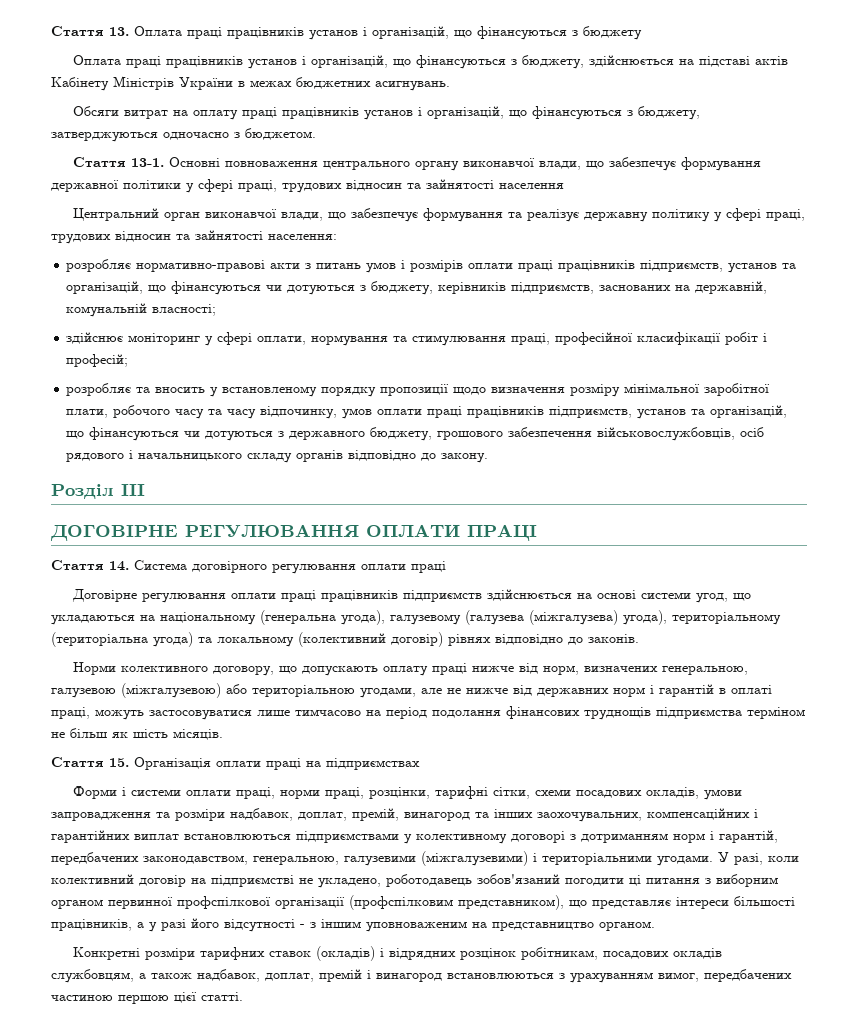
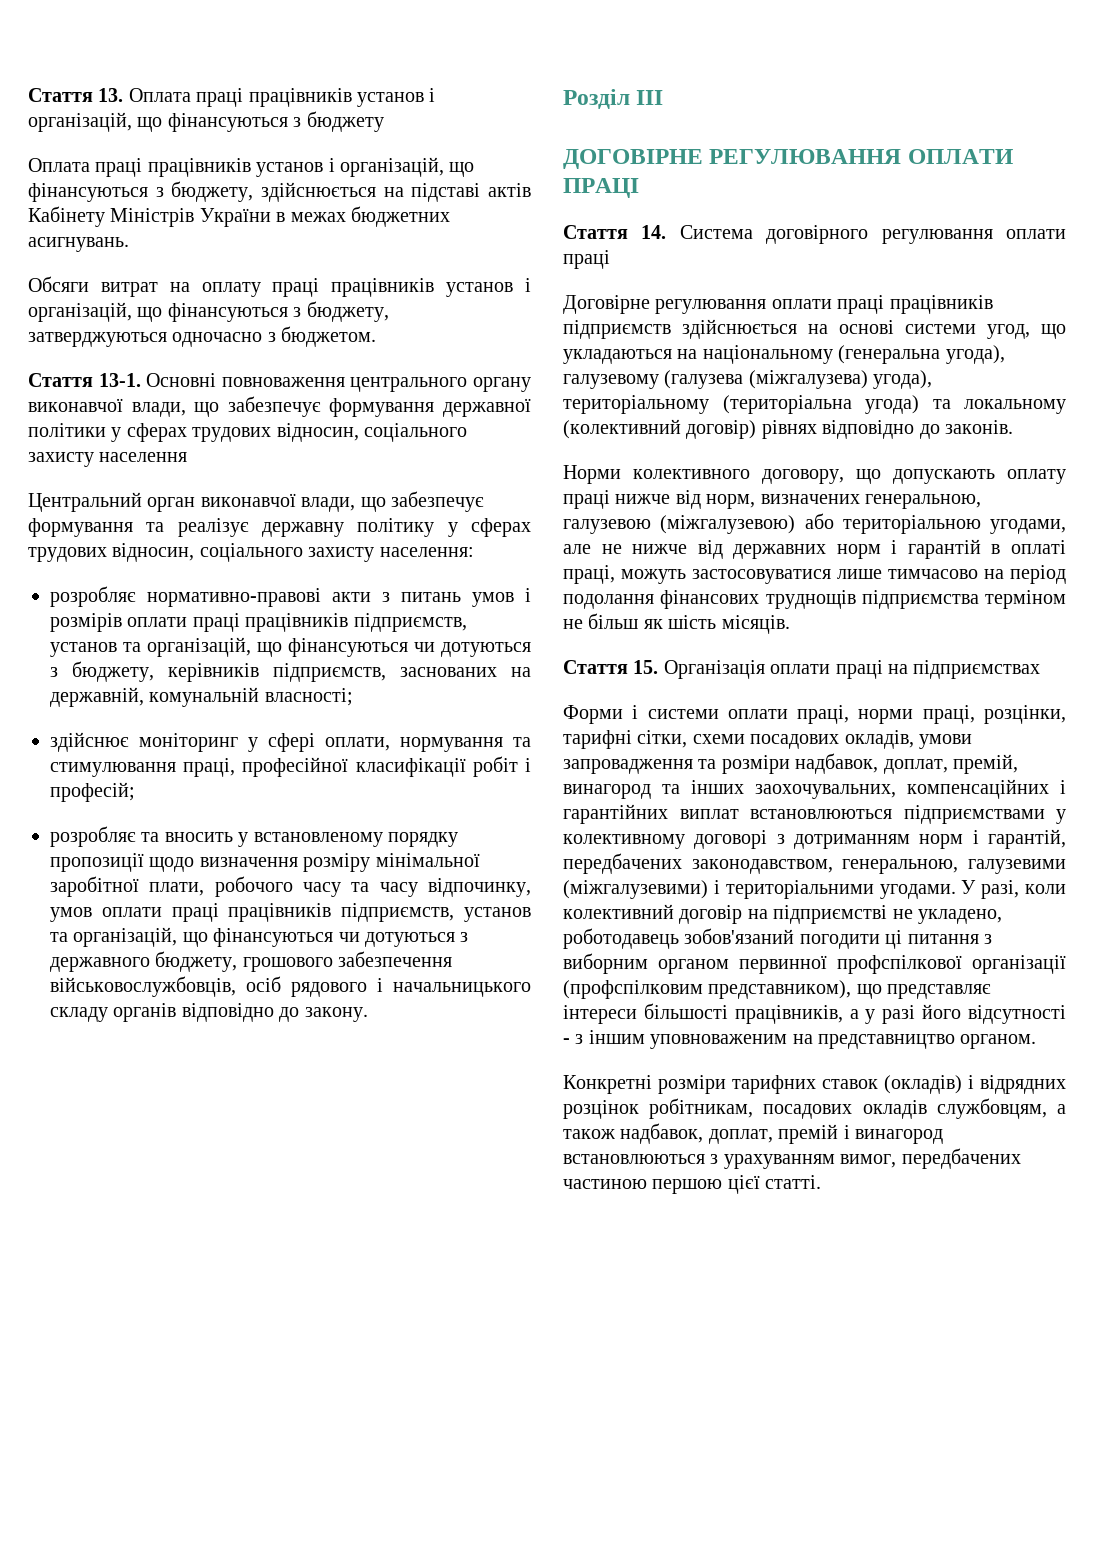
[198,179,494,193] сфері праці, трудових відносин та зайнятості -> [126,423,467,442] [28,452,94,467] сферах трудових відносин, соціального захисту
[726,208,806,221] [51,230,263,244] сфері праці, трудових відносин та зайнятості -> [470,518,531,537] [28,543,375,562] сферах трудових відносин, соціального захисту

